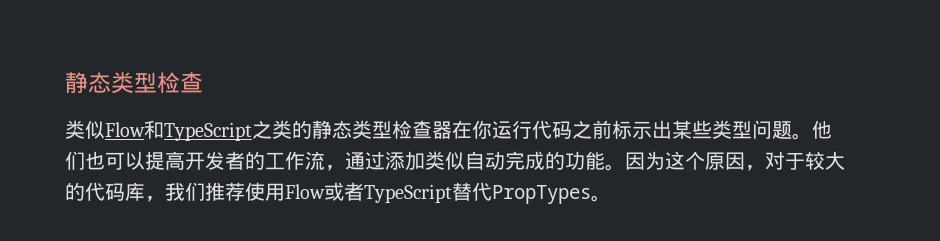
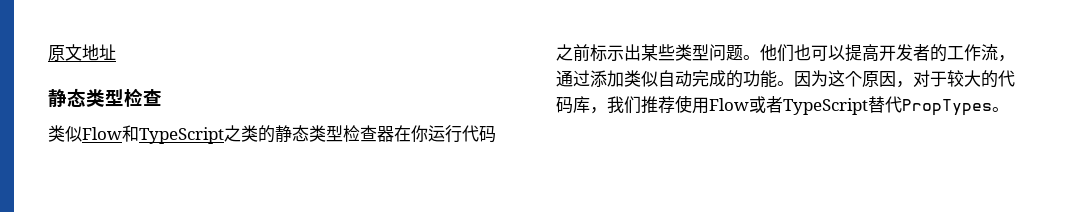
(65, 83) none -> [48,44,116,61] 原文地址 //

